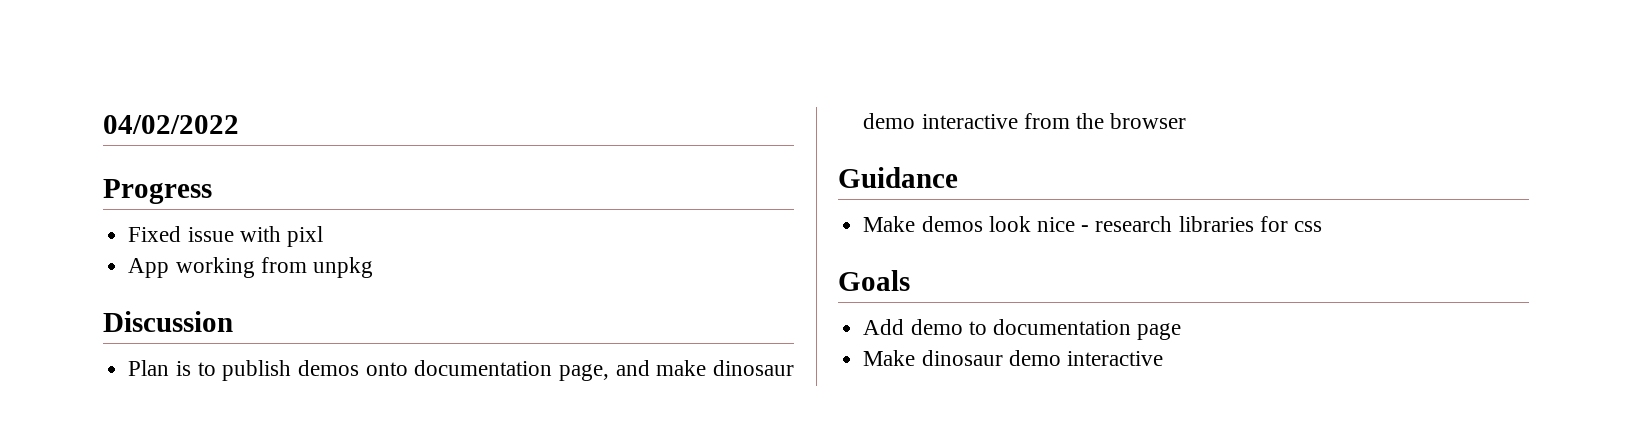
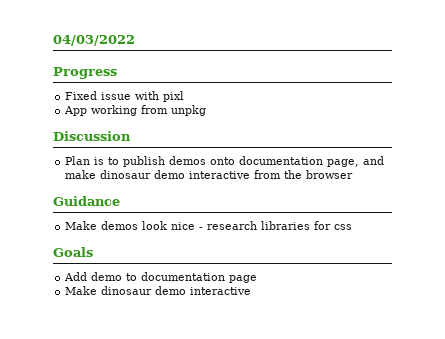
[103,115,239,134] 04/02/2022 -> [53,35,135,46] 04/03/2022

